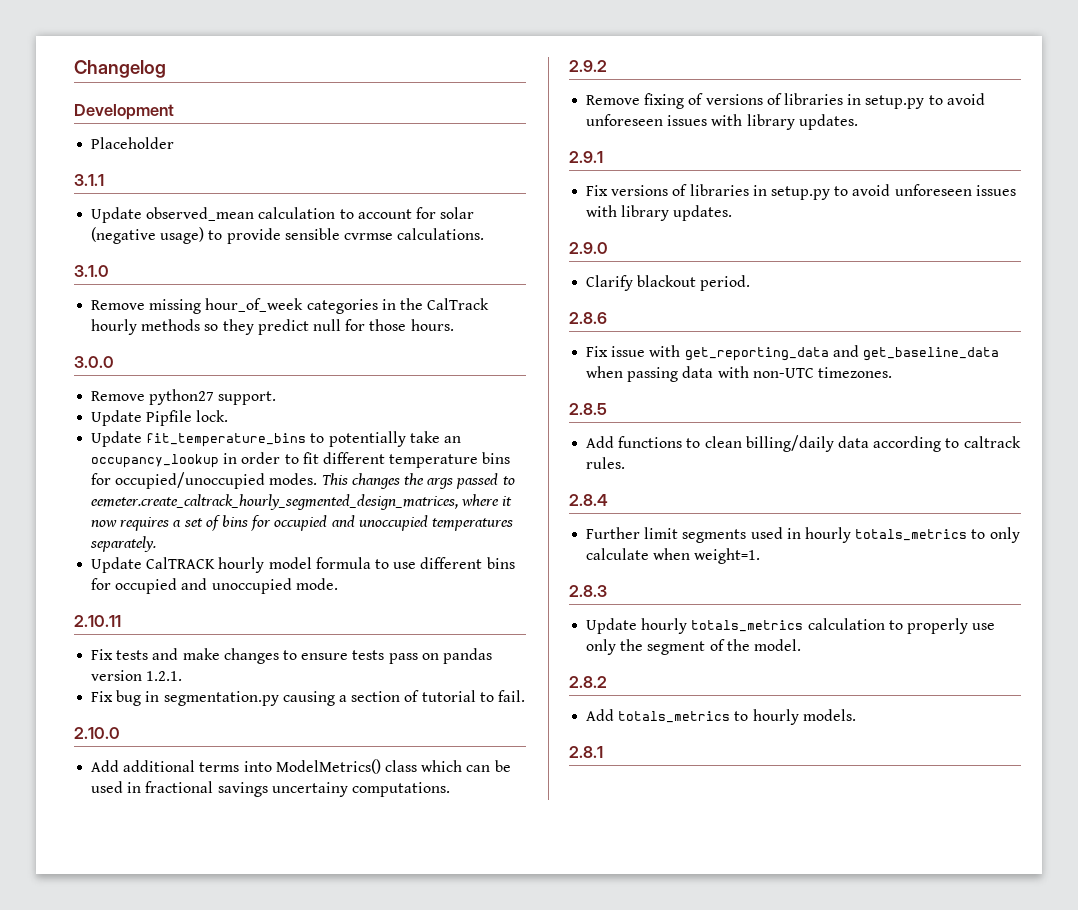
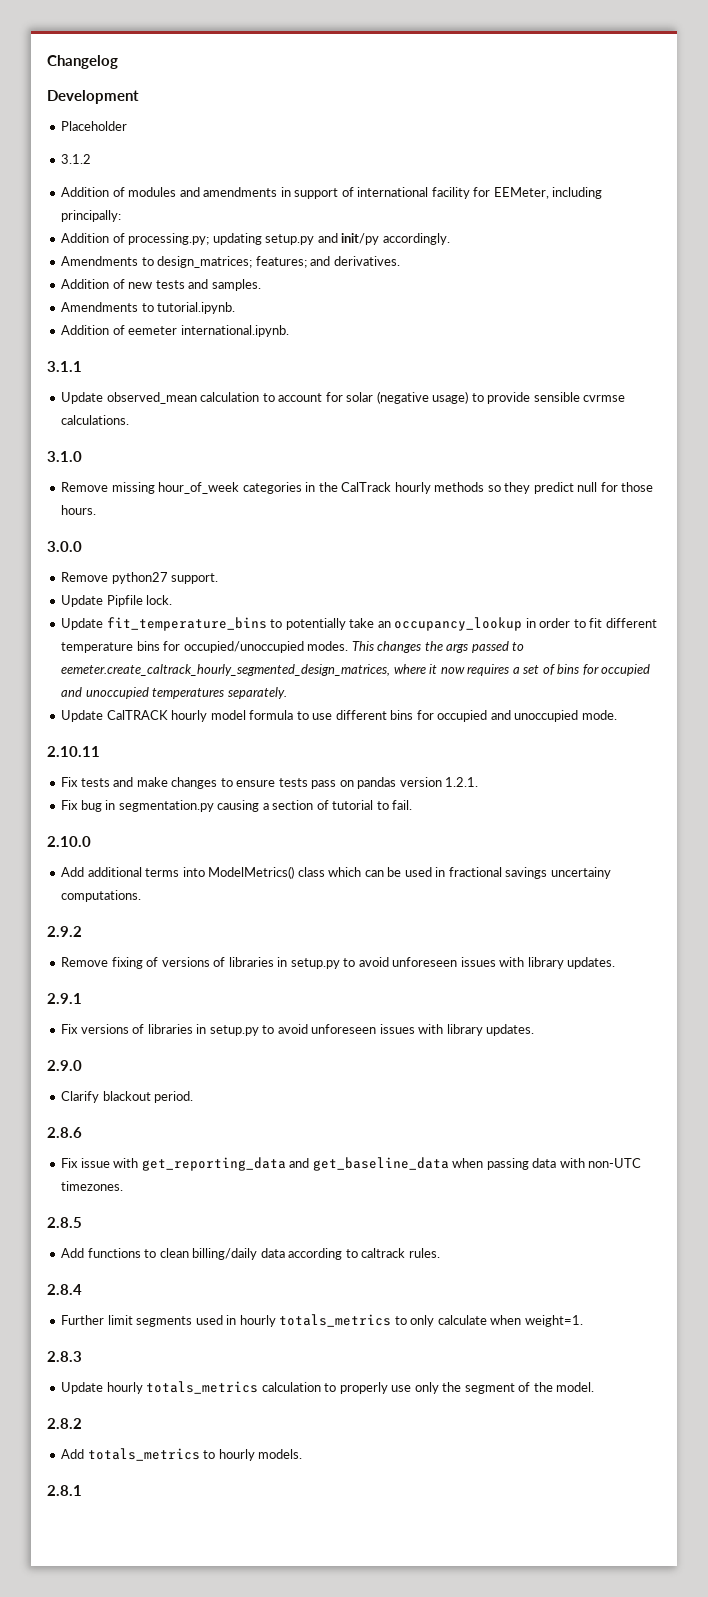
(175, 143) none -> [61,154,92,164] [61,187,603,199] [61,210,122,222] [61,233,450,245] [61,256,400,268] [61,279,261,291] [61,302,236,314] [61,325,289,337] // 3.1.2 // Addition of modules and amendments in support of international facility for EEMeter, including principally: // Addition of processing.py; updating setup.py and init/py accordingly. // Amendments to design_matrices; features; and derivatives. // Addition of new tests and samples. // Amendments to tutorial.ipynb. // Addition of eemeter international.ipynb.

